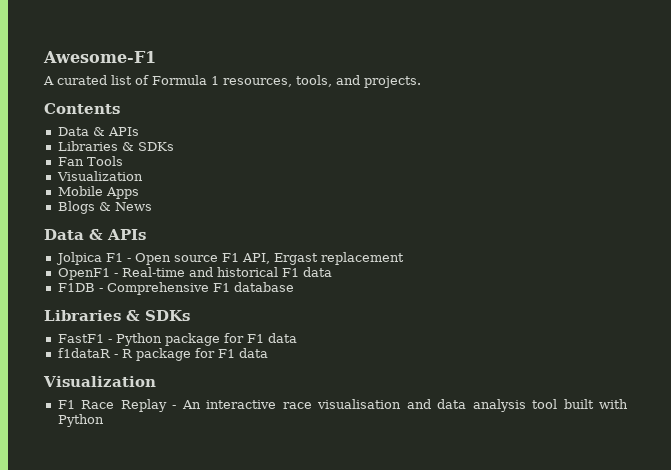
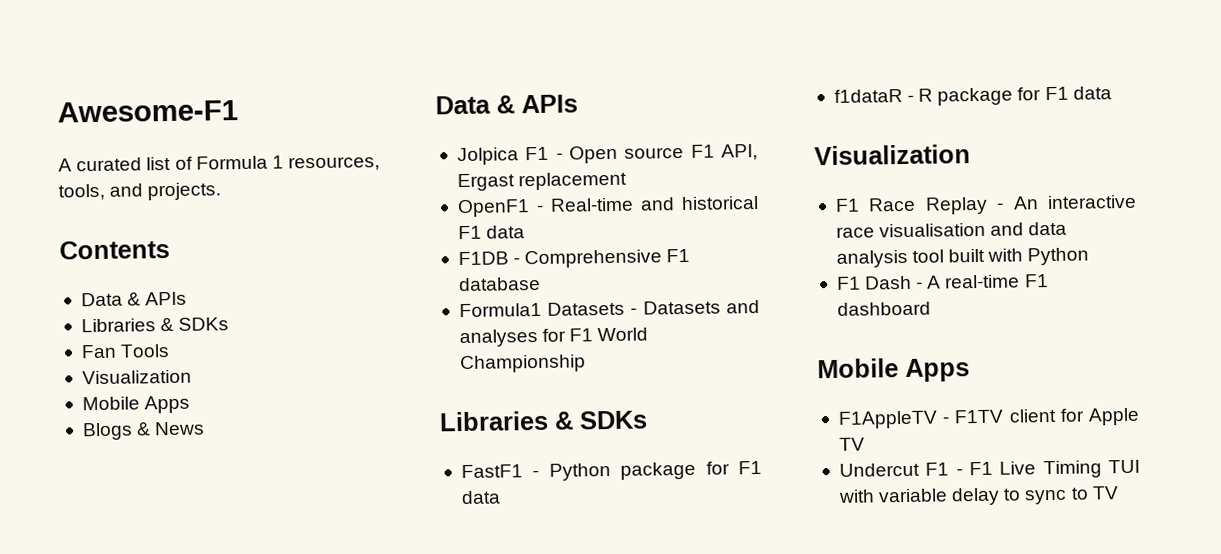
(294, 287) none -> [458,299,760,318] [458,327,649,348] [459,354,586,374] // Formula1 Datasets - Datasets and analyses for F1 World Championship
(104, 420) none -> [836,274,1049,290] [836,301,931,316] [817,358,970,382] [837,407,1140,429] [838,437,865,451] [838,459,1140,479] [837,486,1119,506] // F1 Dash - A real-time F1 dashboard // Mobile Apps // F1AppleTV - F1TV client for Apple TV // Undercut F1 - F1 Live Timing TUI with variable delay to sync to TV

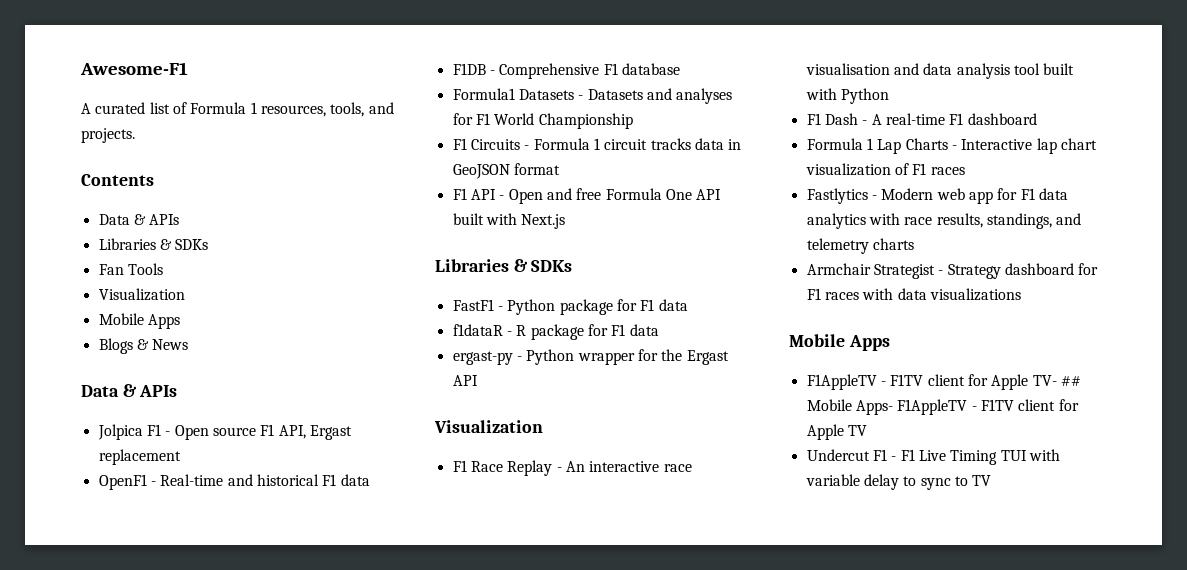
(586, 364) none -> [452,138,742,150] [452,163,560,179] [452,188,722,204] [452,213,566,229] // F1 Circuits - Formula 1 circuit tracks data in GeoJSON format // F1 API - Open and free Formula One API built with Next.js
(1112, 93) none -> [452,349,729,365] [452,375,478,386] // ergast-py - Python wrapper for the Ergast API
(931, 308) none -> [806,138,1097,154] [805,163,965,176] [806,188,1068,204] [806,213,1082,229] [806,238,914,254] [806,263,1099,279] [806,288,1021,301] // Formula 1 Lap Charts - Interactive lap chart visualization of F1 races // Fastlytics - Modern web app for F1 data analytics with race results, standings, and telemetry charts // Armchair Strategist - Strategy dashboard for F1 races with data visualizations
(1140, 416) none -> [1032,375,1081,386] [806,399,1079,415] [806,424,844,440] TV- ## Mobile Apps- F1AppleTV - F1TV client for Apple

